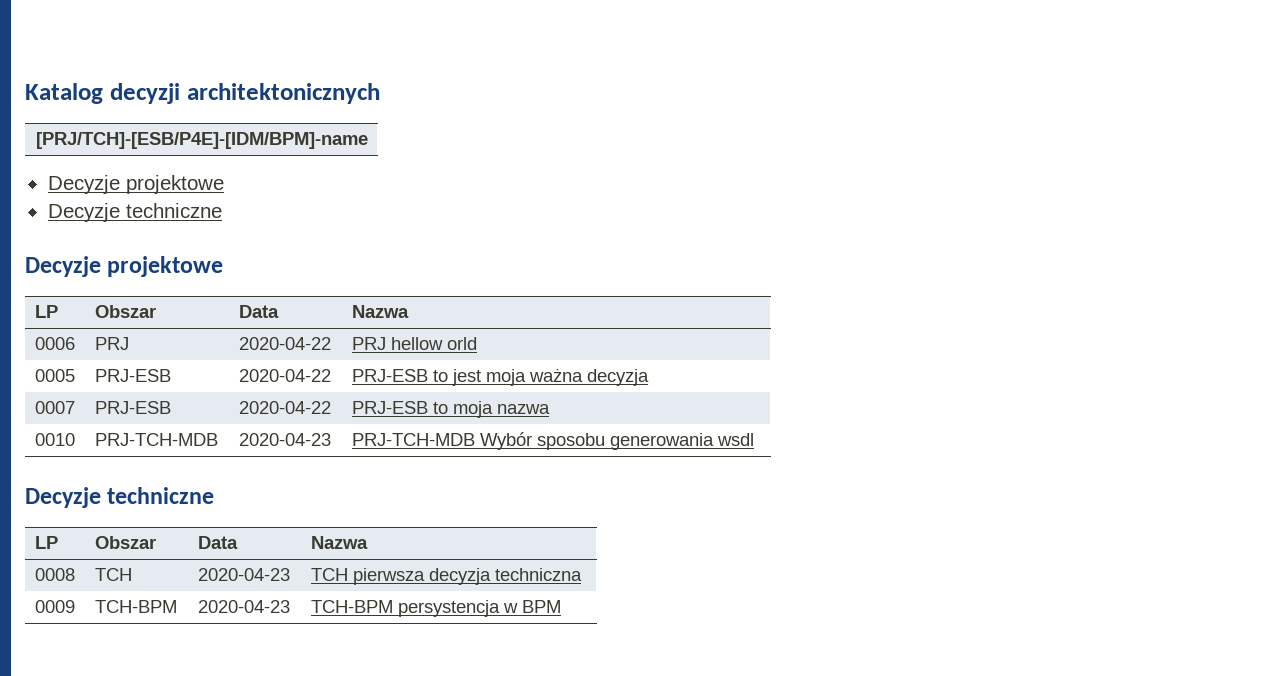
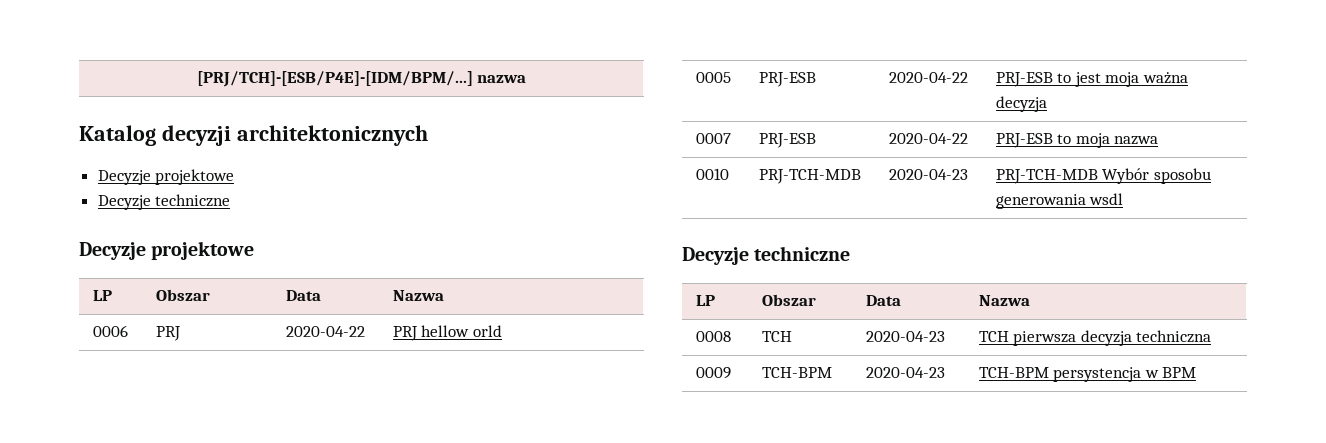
(25, 93) none -> [196,71,527,87] [PRJ/TCH]-[ESB/P4E]-[IDM/BPM/...] nazwa //
[35,132,368,149] // [PRJ/TCH]-[ESB/P4E]-[IDM/BPM]-name -> (428, 135) none

